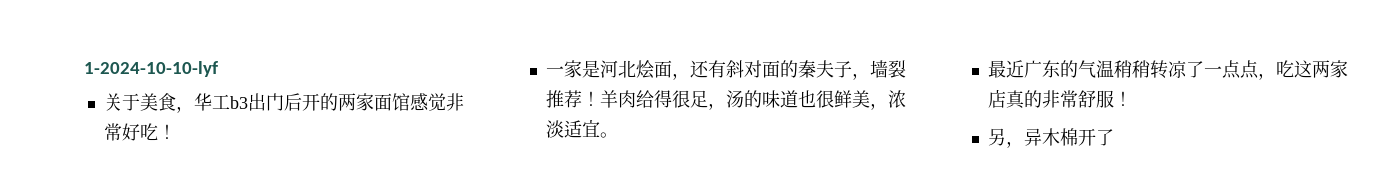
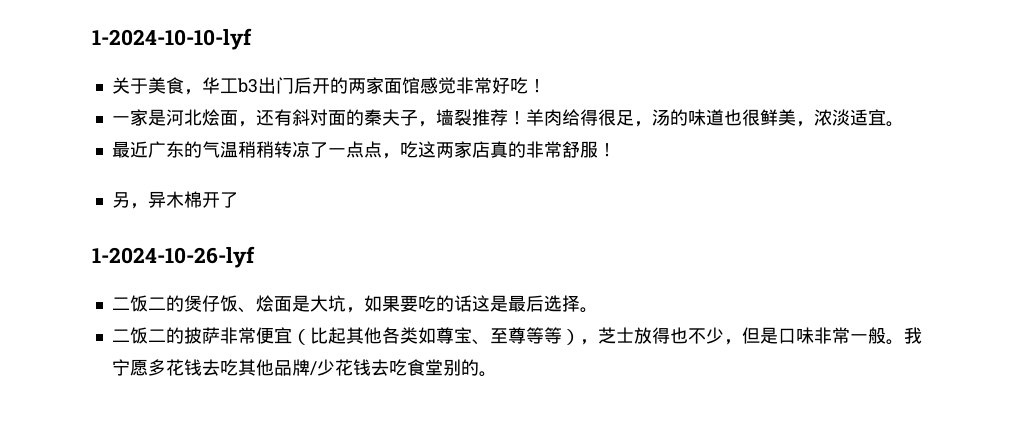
(1114, 137) none -> [92,246,255,268] [111,295,598,313] [111,327,922,345] [111,359,497,377] // 1-2024-10-26-lyf // 二饭二的煲仔饭、烩面是大坑，如果要吃的话这是最后选择。 // 二饭二的披萨非常便宜（比起其他各类如尊宝、至尊等等），芝士放得也不少，但是口味非常一般。我宁愿多花钱去吃其他品牌/少花钱去吃食堂别的。

